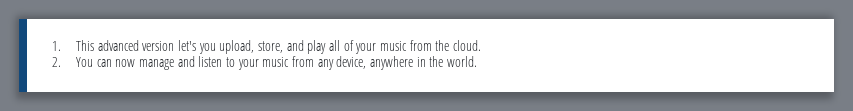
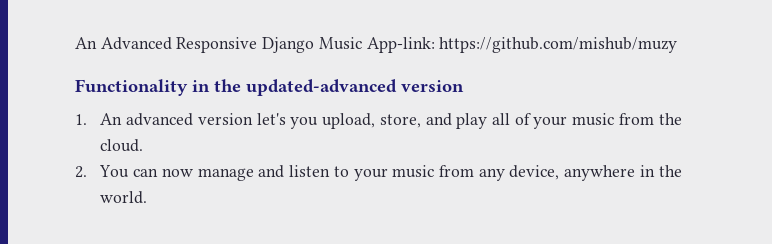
[52,40,95,51] 1. This -> [75,37,678,53] [75,79,464,96] [75,113,123,125] An Advanced Responsive Django Music App-link: https://github.com/mishub/muzy // Functionality in the updated-advanced version // 1. An

